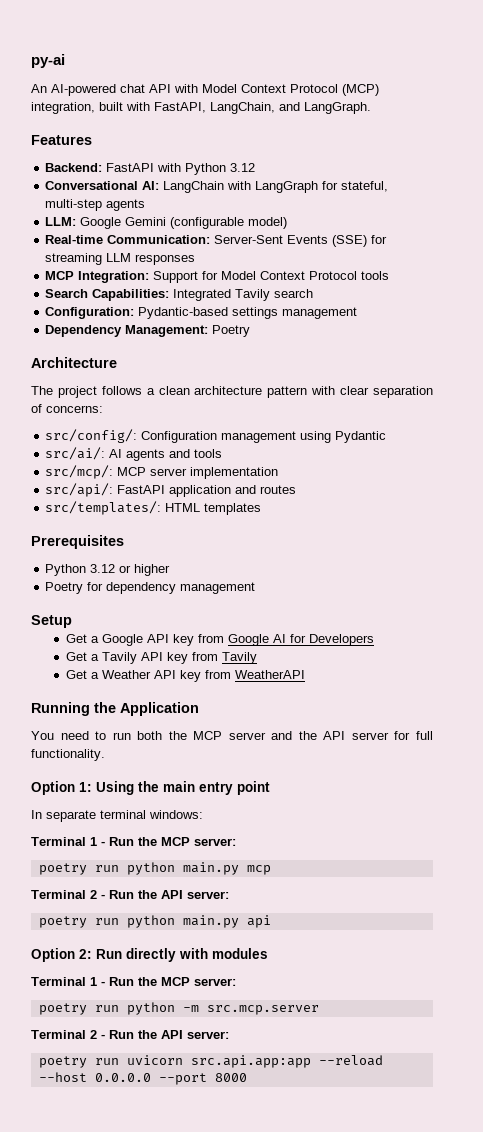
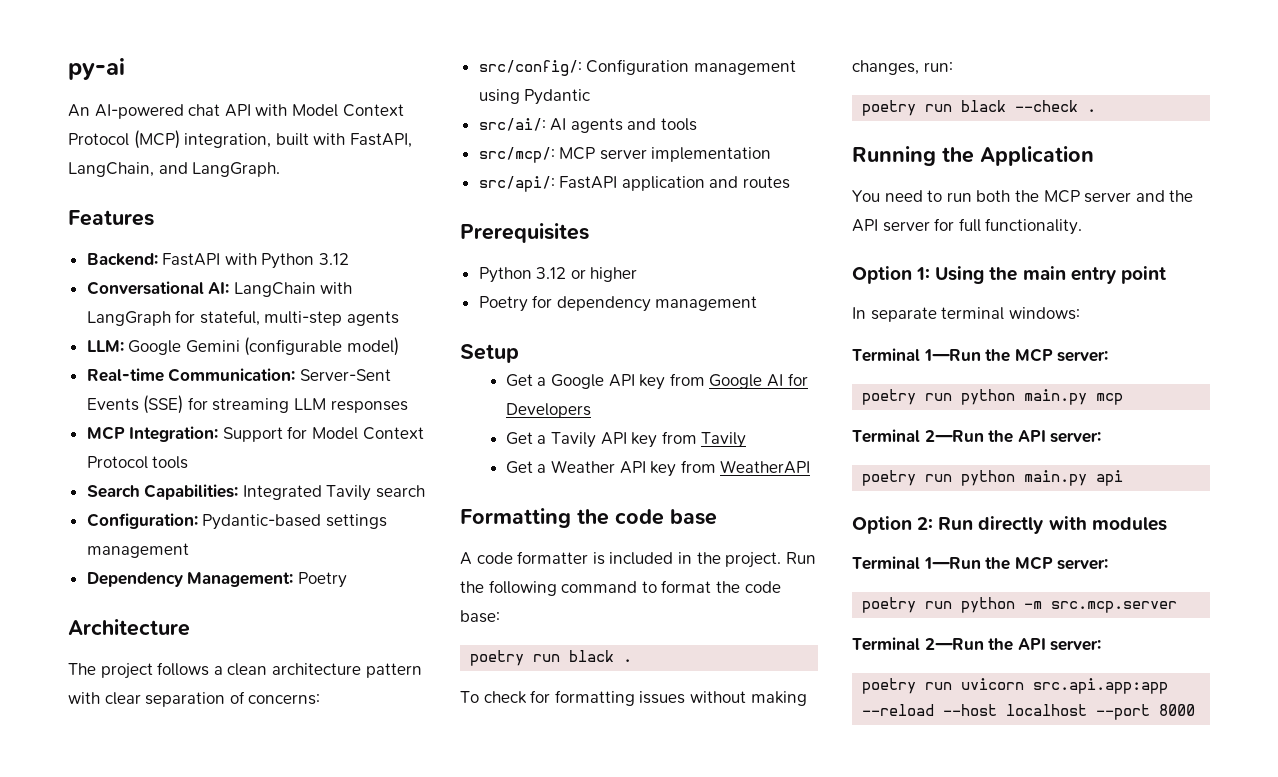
[45,501,262,515] // src/templates/: HTML templates -> (791, 182) none
(306, 674) none -> [460,508,717,528] [460,551,816,568] [460,580,781,596] [460,610,500,623] [470,650,633,666] [460,690,807,706] [852,60,953,75] [862,100,1097,116] // Formatting the code base // A code formatter is included in the project. Run the following command to format the code base: // poetry run black . // To check for formatting issues without making changes, run: // poetry run black --check .
[90,837,134,846] 1 - Run -> [923,349,981,361] 1—Run
[90,890,134,899] 2 - Run -> [924,430,984,442] 2—Run
[90,977,134,986] 1 - Run -> [923,557,981,569] 1—Run
[90,1030,134,1039] 2 - Run -> [924,638,984,650] 2—Run
[94,1073,151,1082] 0.0.0.0 -> [1006,704,1088,716] localhost

